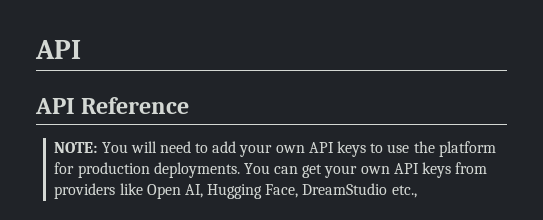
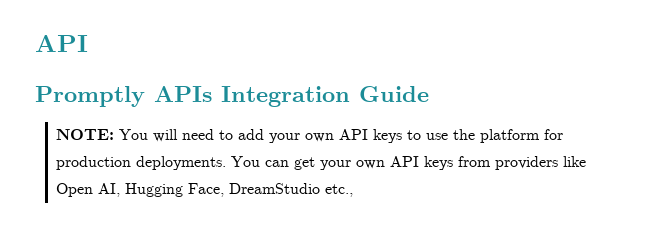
[35,97,190,114] API Reference -> [35,86,429,107] Promptly APIs Integration Guide

